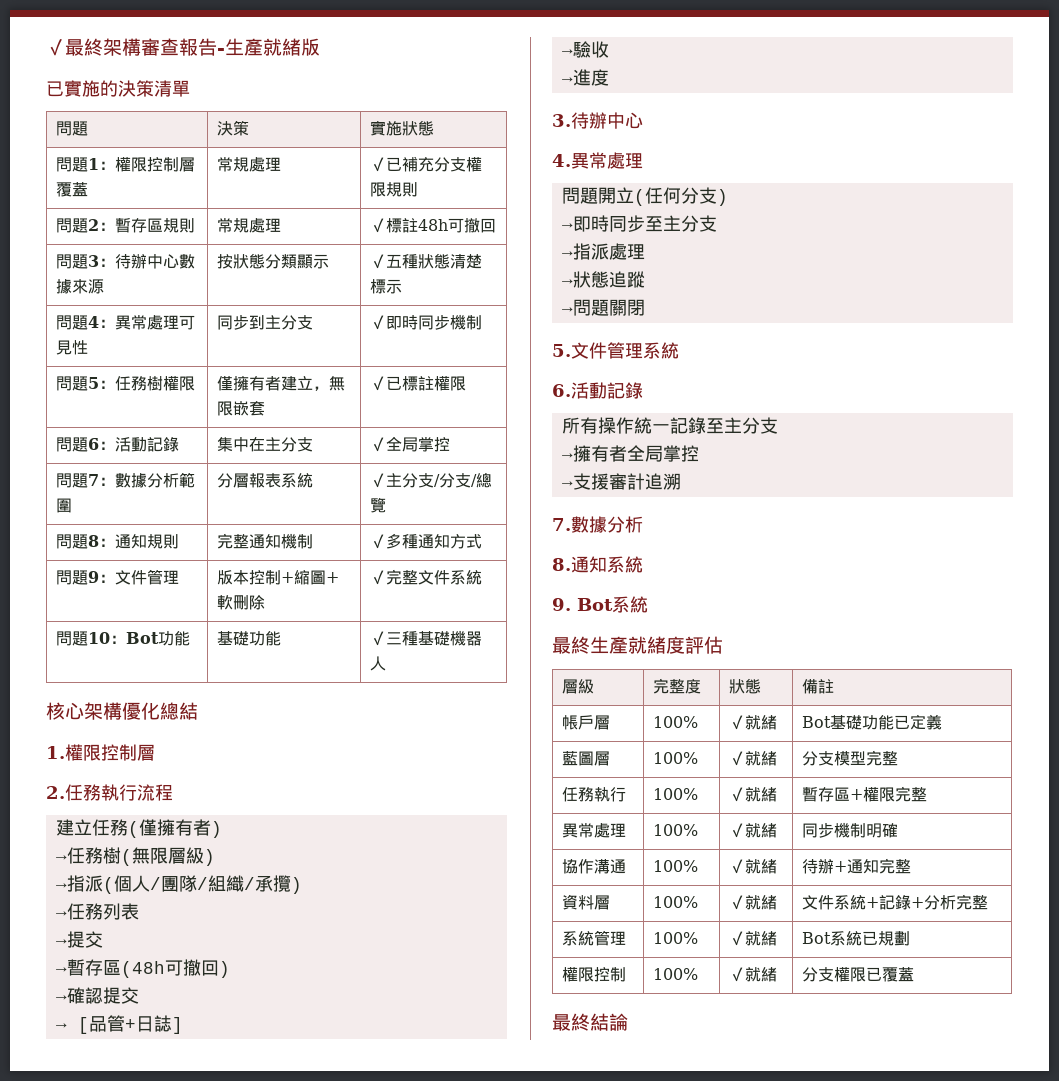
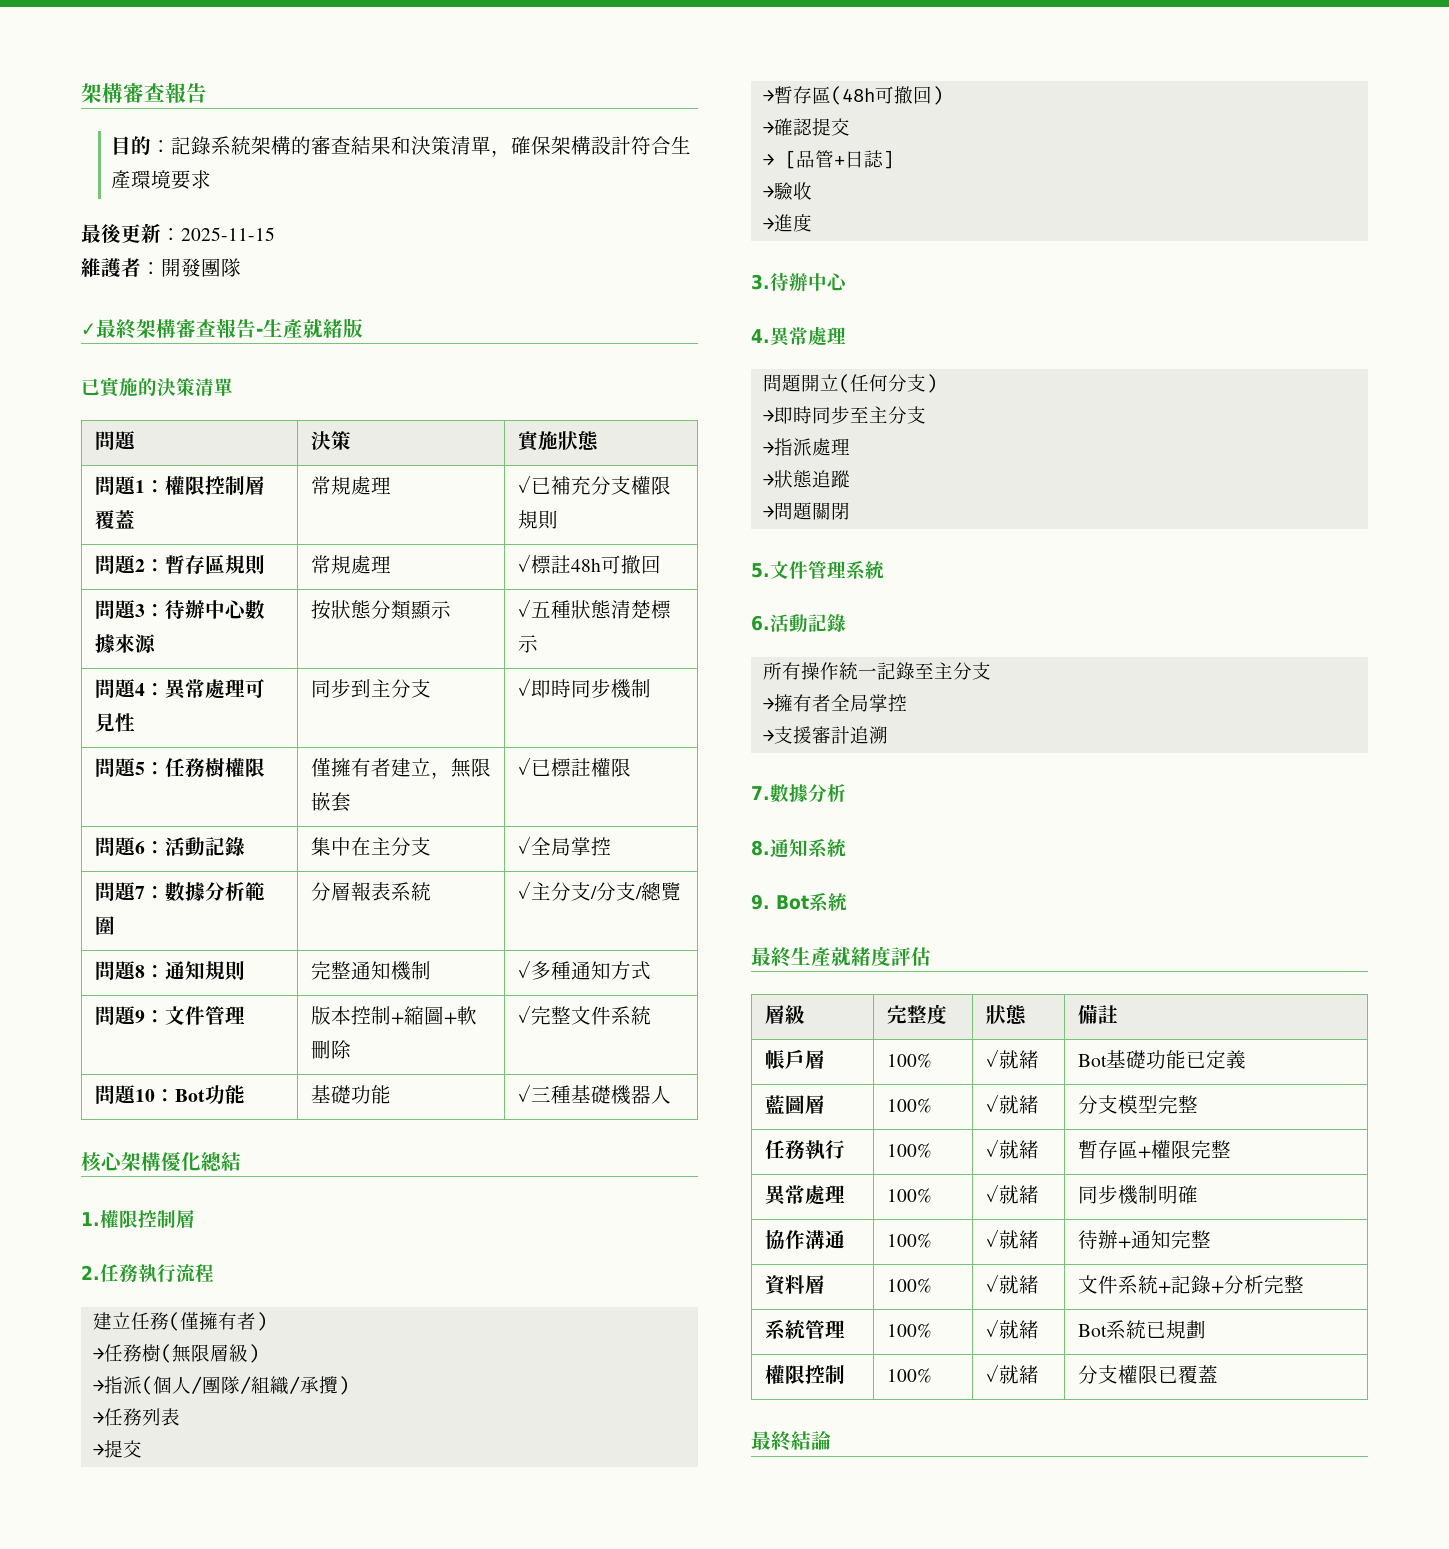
(46, 47) none -> [81,82,207,103] [111,136,692,157] [111,170,212,190] [81,223,275,243] [81,258,241,277] 架構審查報告 // 目的：記錄系統架構的審查結果和決策清單，確保架構設計符合生產環境要求 // 最後更新：2025-11-15 // 維護者：開發團隊 //

